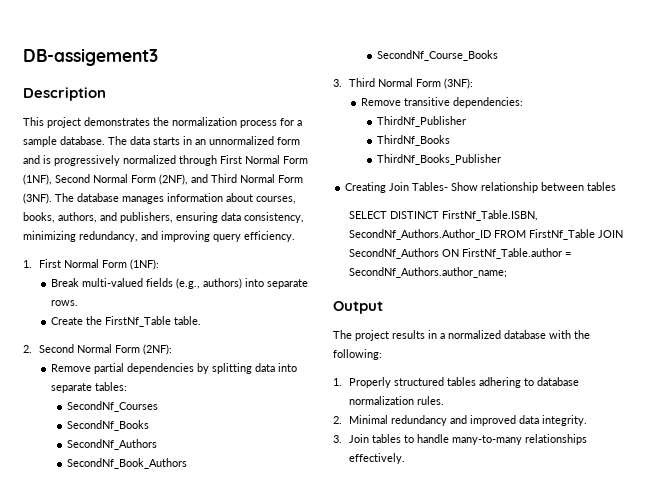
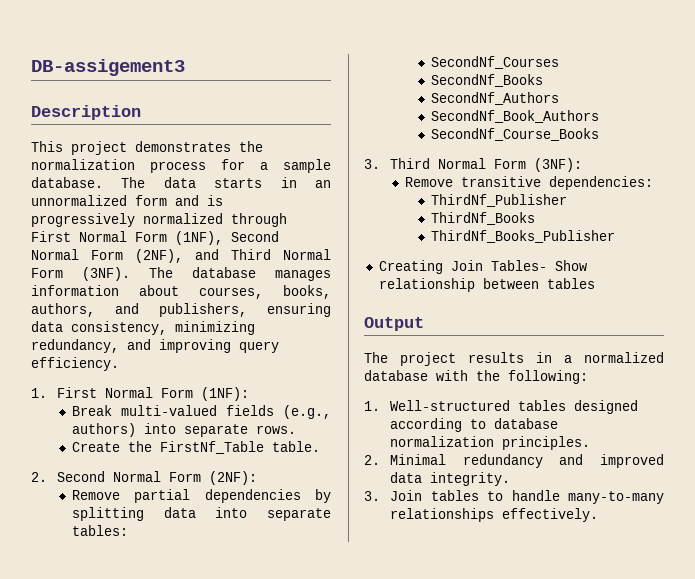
[348,210,538,221] [348,229,623,240] [348,248,571,259] [348,267,507,278] // SELECT DISTINCT FirstNf_Table.ISBN, SecondNf_Authors.Author_ID FROM FirstNf_Table JOIN SecondNf_Authors ON FirstNf_Table.author = SecondNf_Authors.author_name; -> (595, 283) none
[348,377,521,388] Properly structured tables adhering -> [390,400,639,414] [390,418,463,432] Well-structured tables designed according
[416,396,444,405] rules. -> [502,436,591,450] principles.

